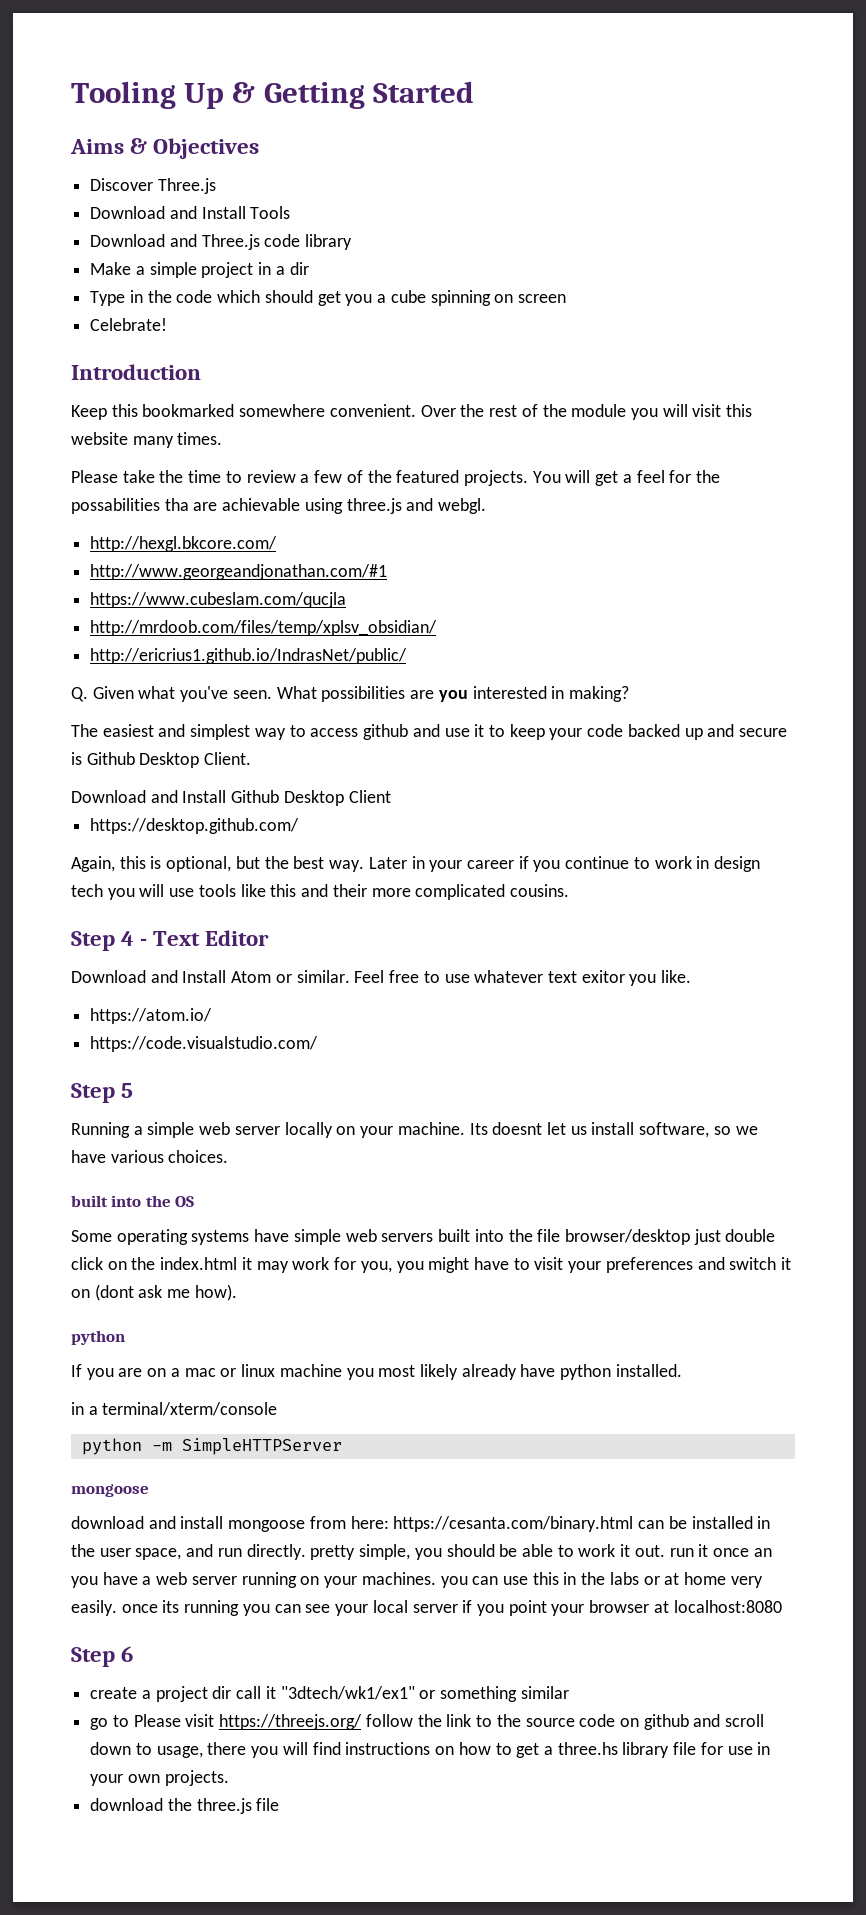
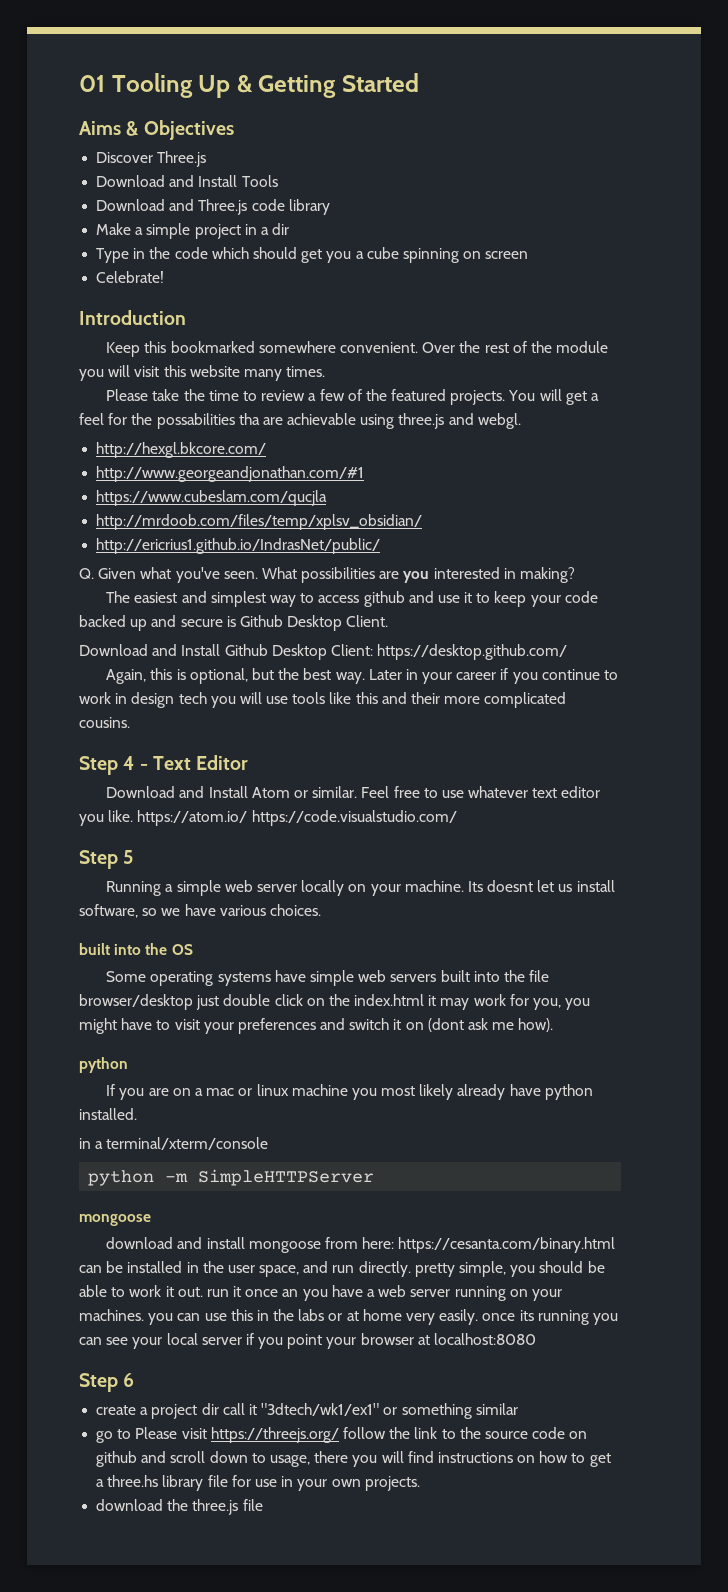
(71, 95) none -> [79,75,105,92] 01
[348,790,391,803] Client // -> [330,644,373,656] Client:
[581,970,625,983] exitor -> [561,786,601,798] editor
(692, 976) // -> (134, 816) none
(213, 1016) // -> (248, 818) none

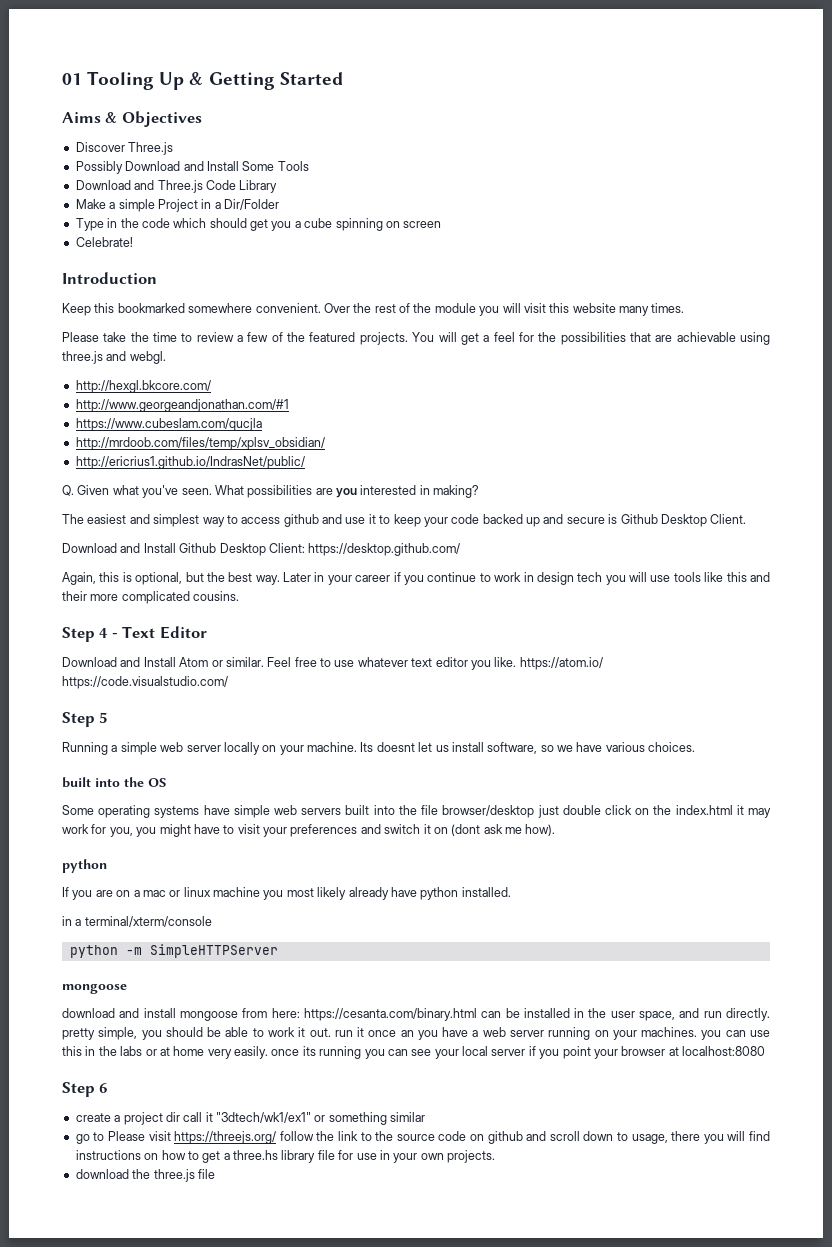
[96,175,238,187] Download and Install -> [75,161,275,174] Possibly Download and Install Some
[251,199,330,215] code library -> [205,180,278,193] Code Library
[194,223,290,239] project in a dir -> [157,199,279,212] Project in a Dir/Folder
[156,413,260,429] possabilities tha -> [560,332,651,345] possibilities that

